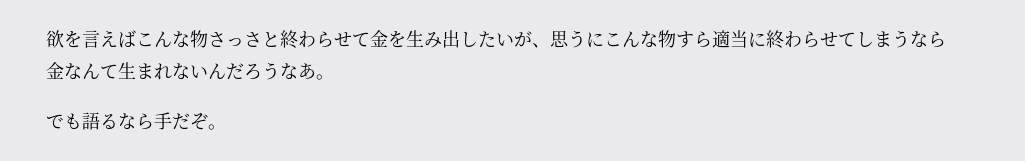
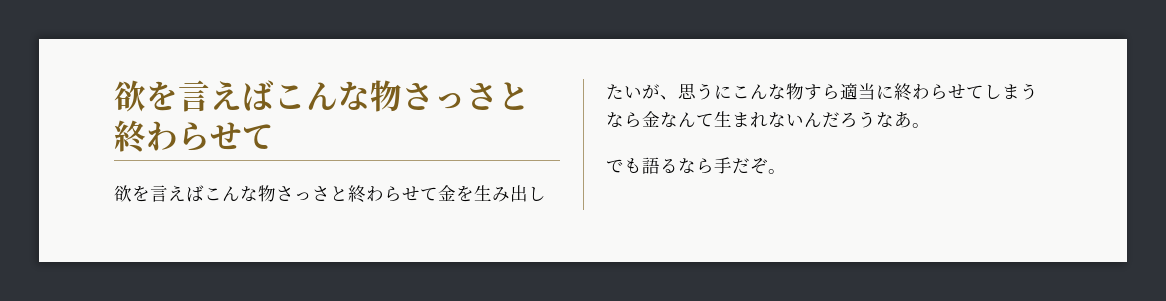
[46,30,370,49] 欲を言えばこんな物さっさと終わらせて -> [114,80,530,112] [114,120,274,153] [114,185,438,203] 欲を言えばこんな物さっさと終わらせて // 欲を言えばこんな物さっさと終わらせて

